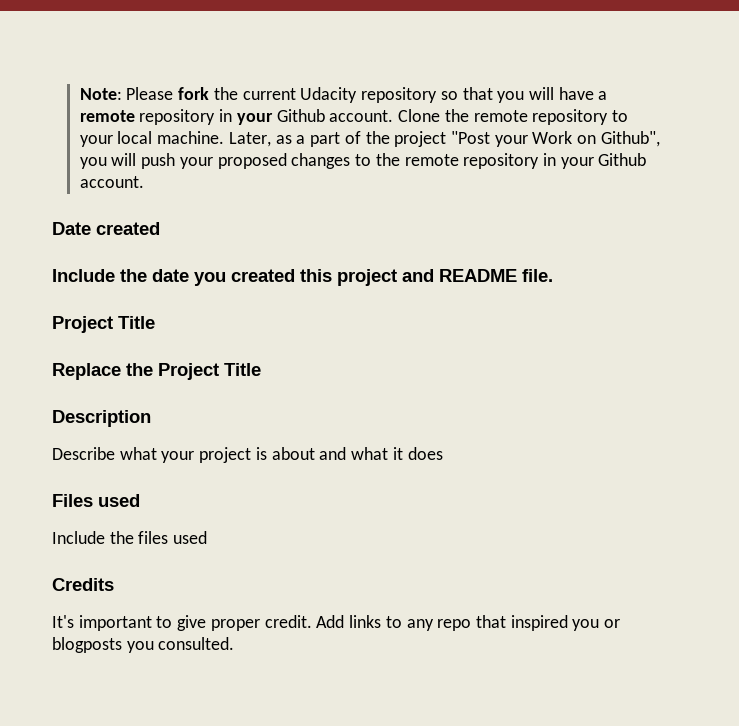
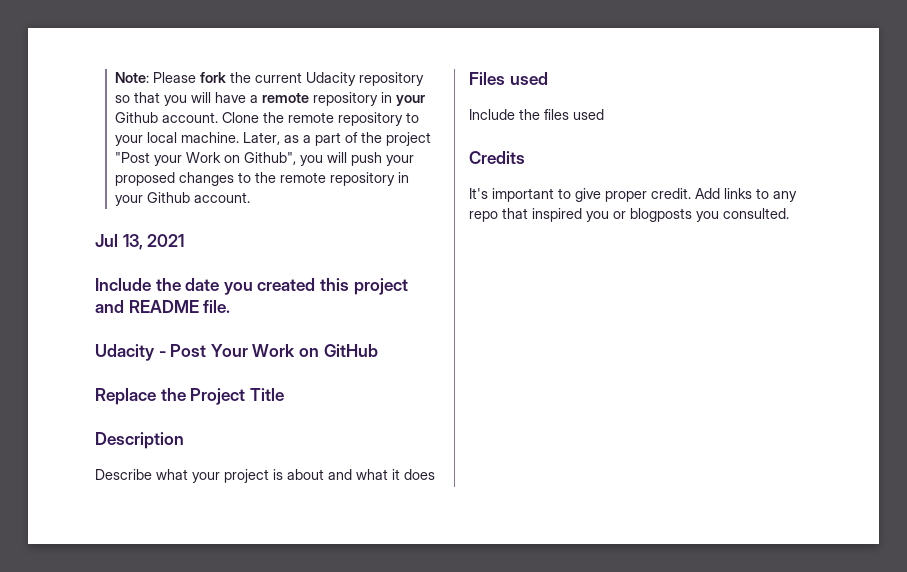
[52,222,160,235] Date created -> [95,234,185,250] Jul 13, 2021
[52,316,155,333] Project Title -> [95,344,378,361] Udacity - Post Your Work on GitHub

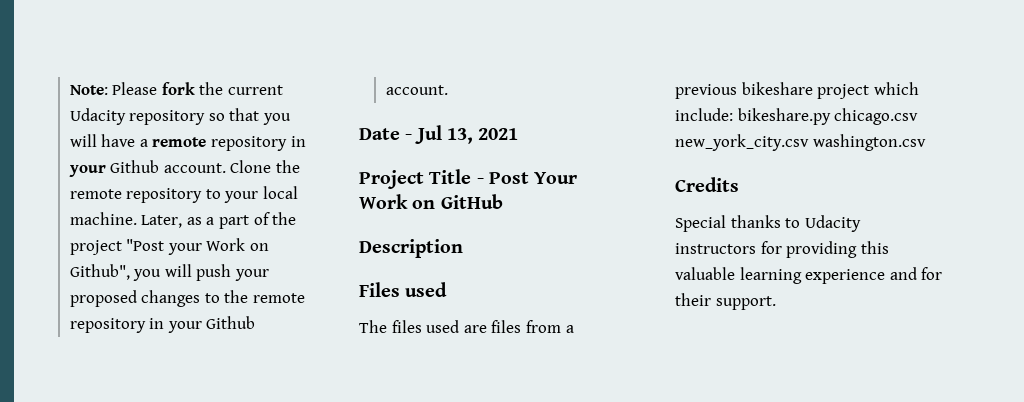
(250, 197) none -> [359,128,413,140] Date -
[95,278,408,295] [95,300,231,313] [95,344,155,361] Include the date you created this project and README file. // Udacity -> [359,169,472,189] Project Title
[95,388,284,405] [95,432,184,449] [95,469,435,483] Replace the Project Title // Description // Describe what your project is about and what it does -> [359,239,463,258] Description
[469,109,540,120] Include the -> [359,320,387,333] The
[469,151,525,164] [469,188,797,202] [469,208,789,222] // Credits // It's important to give proper credit. Add links to any repo that inspired you or blogposts you consulted. -> [463,320,574,333] [675,82,919,99] [675,108,919,125] [675,134,926,151] [675,177,739,192] [675,215,861,232] [675,241,889,258] [675,267,943,284] [675,293,776,310] are files from a previous bikeshare project which include: bikeshare.py chicago.csv new_york_city.csv washington.csv // Credits // Special thanks to Udacity instructors for providing this valuable learning experience and for their support.

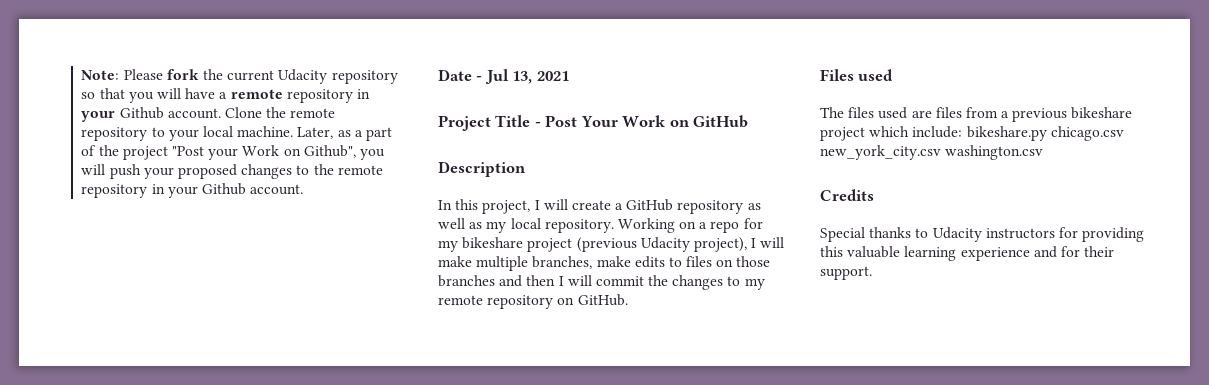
(463, 248) none -> [438,199,761,214] [438,218,763,233] [438,237,785,252] [438,256,771,271] [438,275,765,290] [438,294,628,309] // In this project, I will create a GitHub repository as well as my local repository. Working on a repo for my bikeshare project (previous Udacity project), I will make multiple branches, make edits to files on those branches and then I will commit the changes to my remote repository on GitHub.

